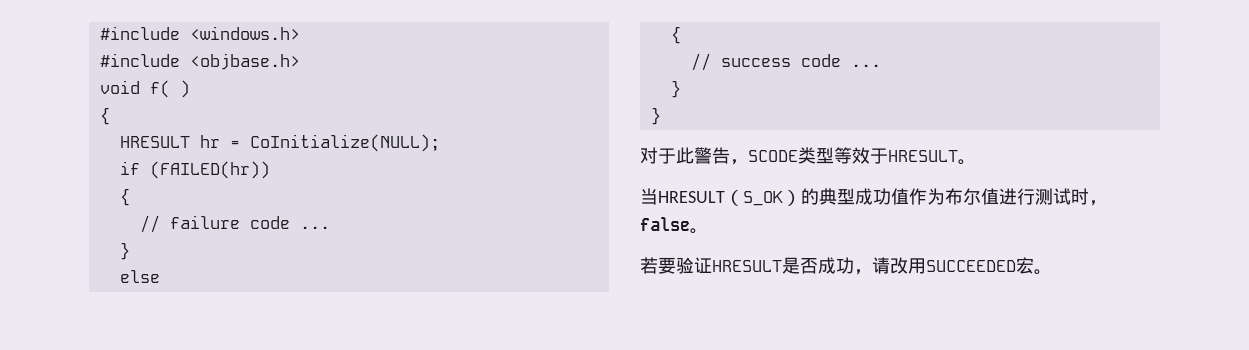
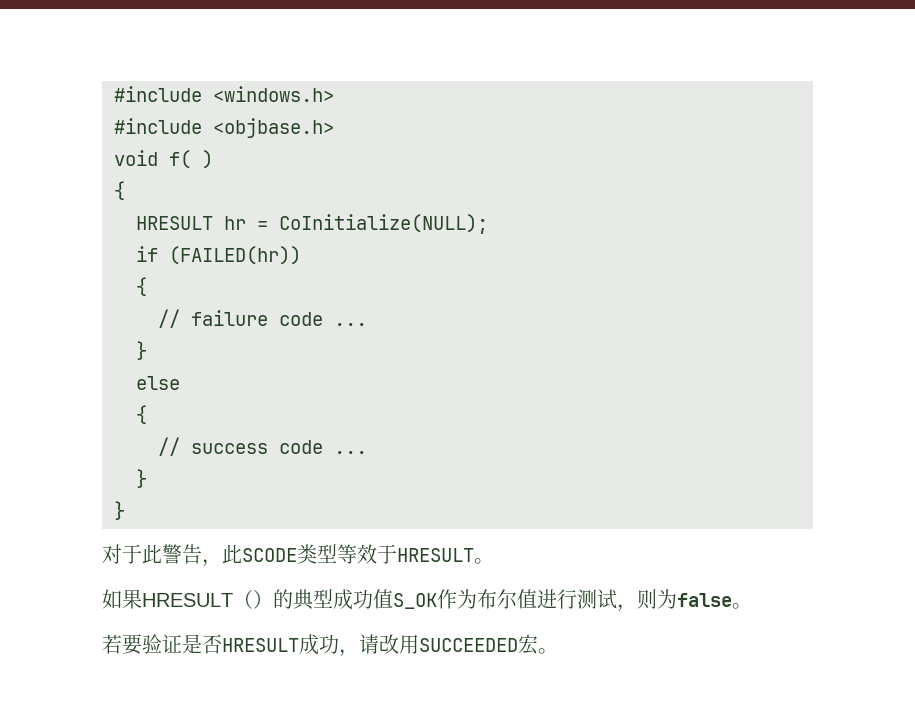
(748, 162) none -> [222,544,242,564] 此
[640,188,783,206] 当HRESULT（S_OK -> [102,589,253,609] 如果HRESULT（
(909, 196) none -> [393,593,437,609] S_OK
[1071,188,1107,206] 时， -> [617,589,677,612] ，则为
[712,257,818,274] HRESULT是否 -> [182,634,299,654] 是否HRESULT

